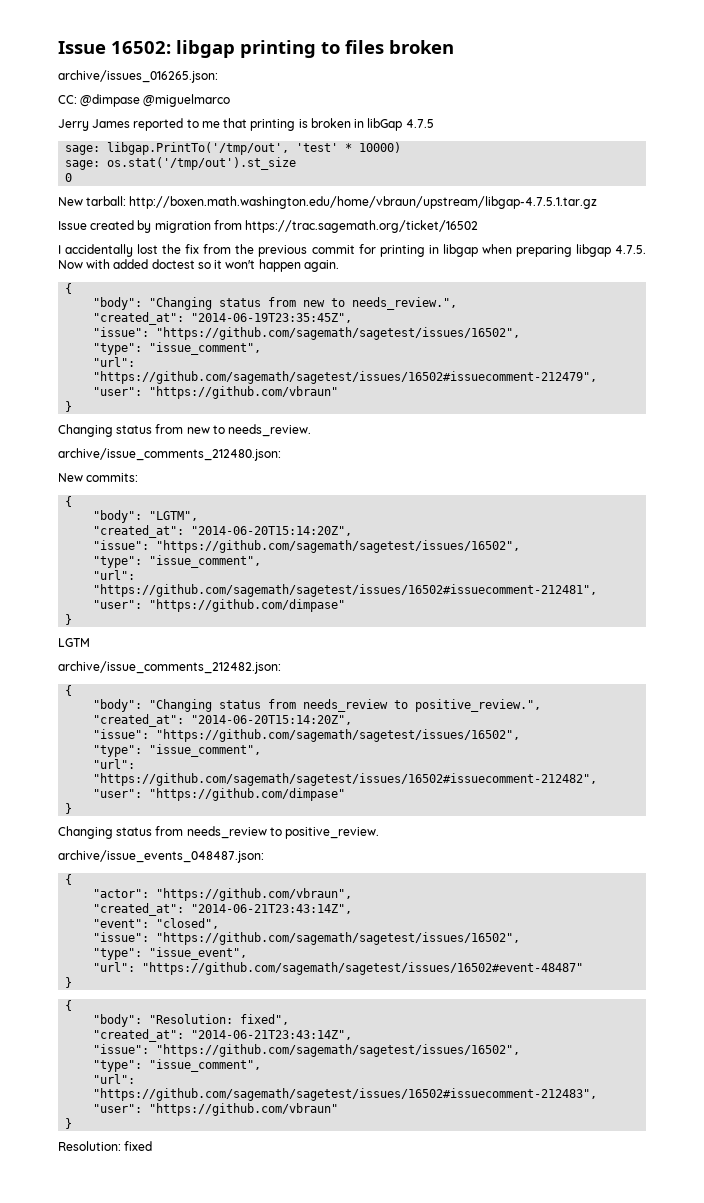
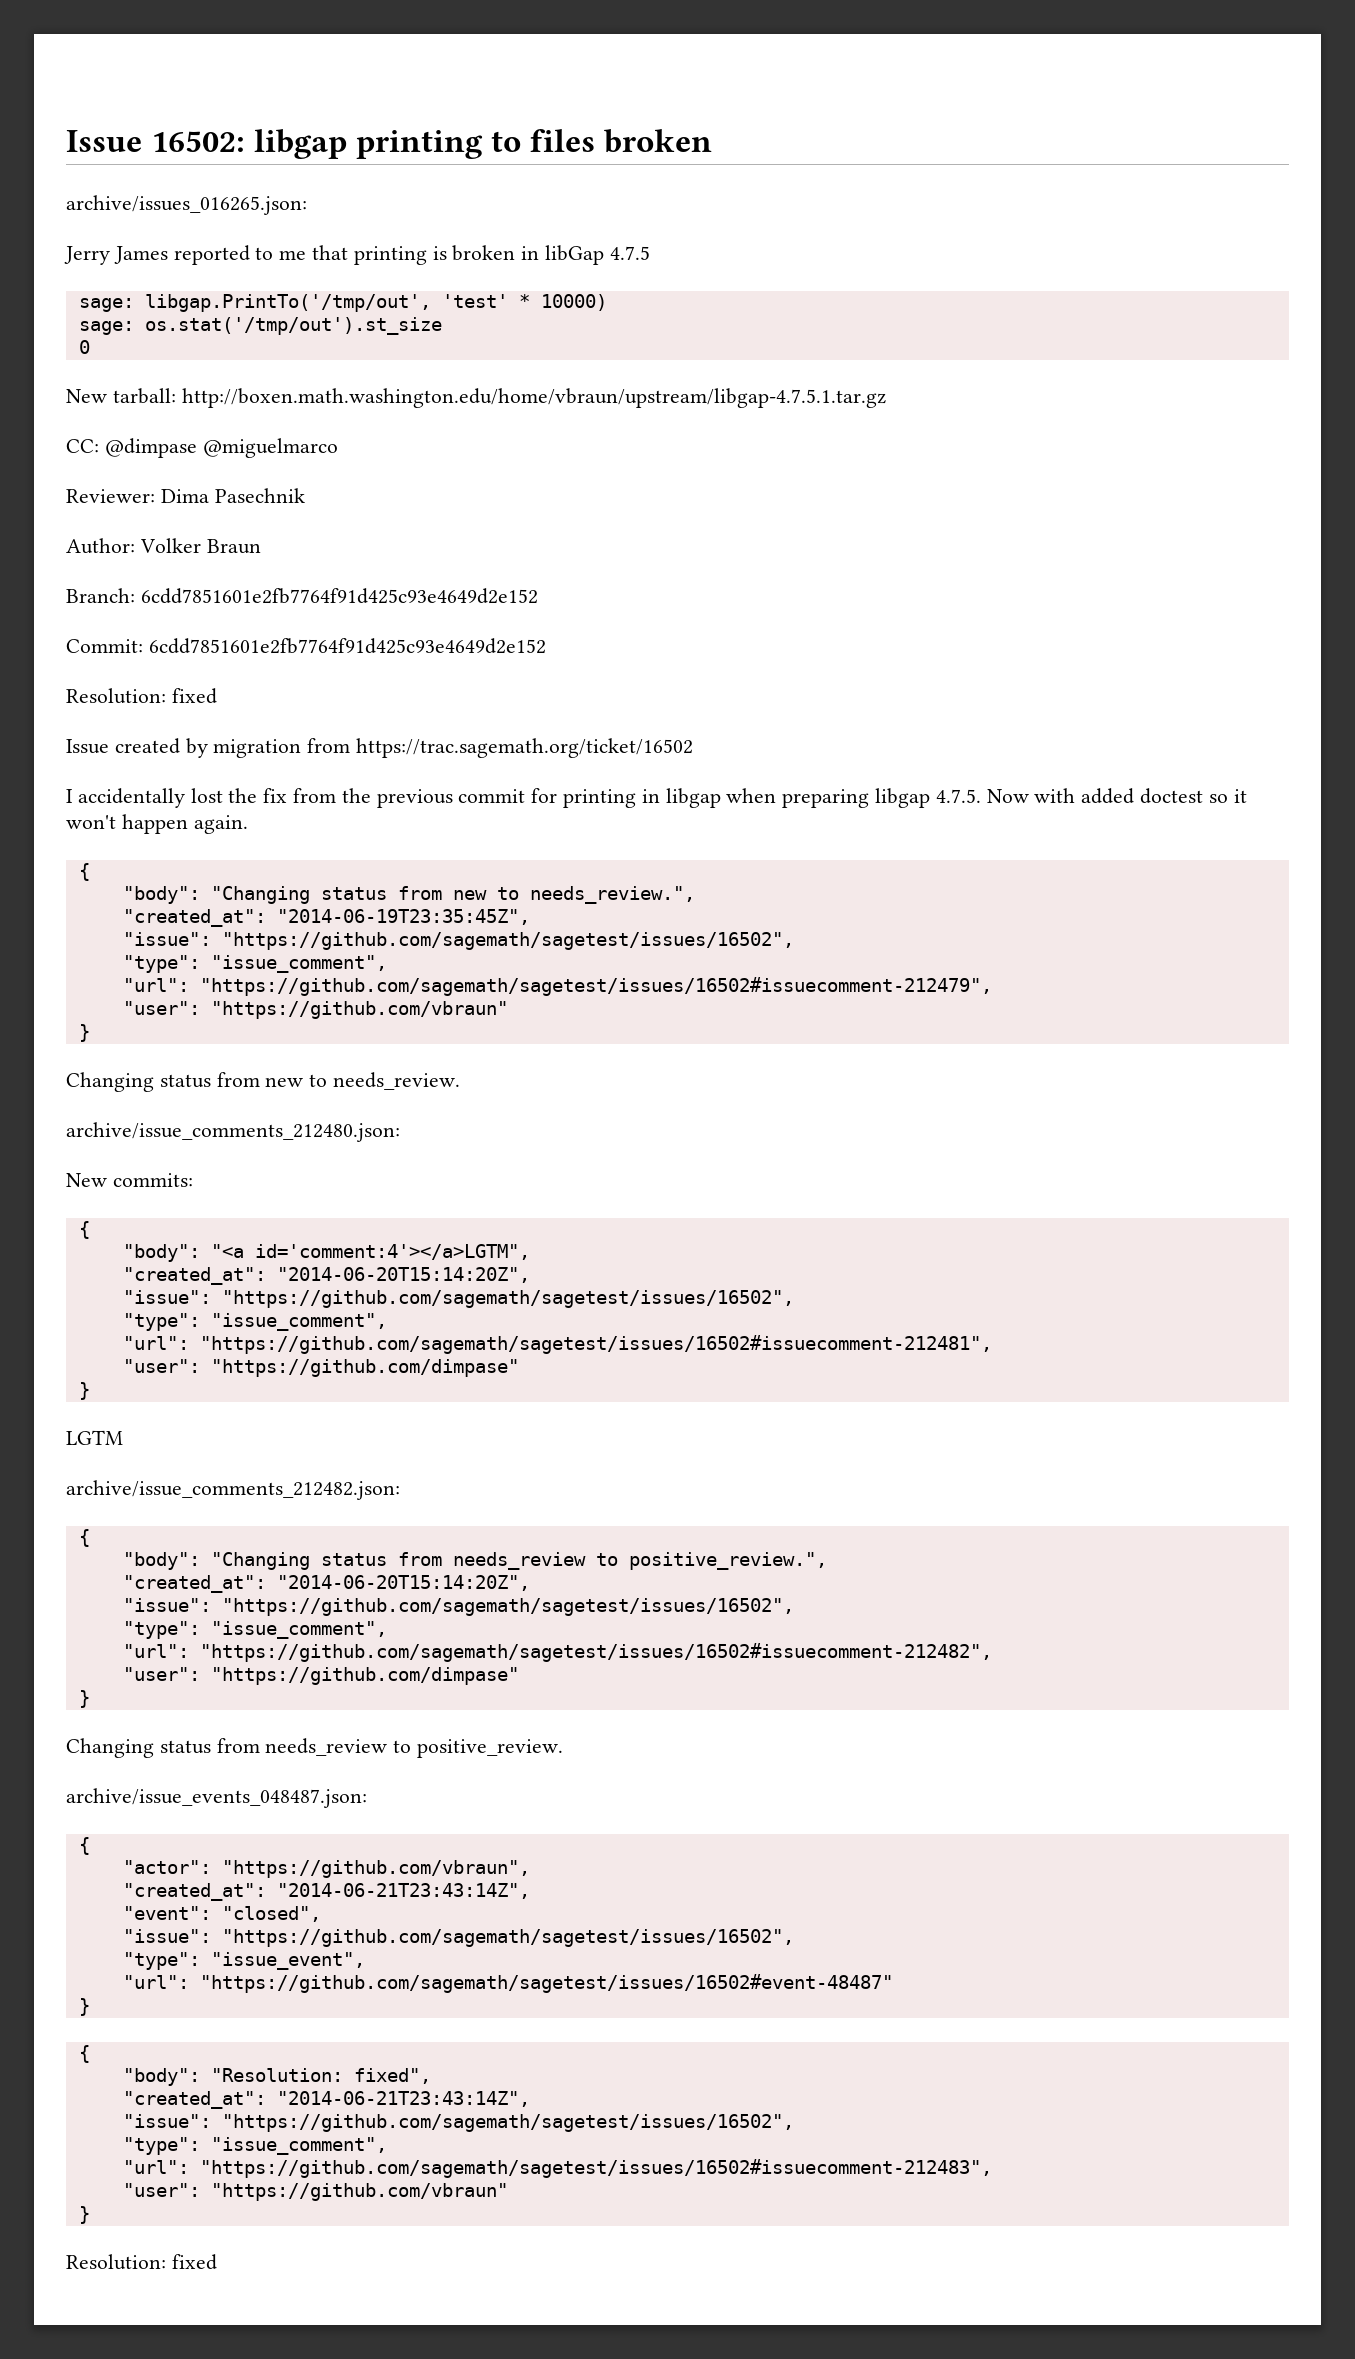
[58,94,231,107] // CC: @dimpase @miguelmarco -> (307, 205) none
(598, 202) none -> [66,438,338,458] [66,488,305,503] [66,538,261,554] [66,588,538,604] [66,638,546,654] [66,688,217,704] // CC: @dimpase @miguelmarco // Reviewer: Dima Pasechnik // Author: Volker Braun // Branch: 6cdd7851601e2fb7764f91d425c93e4649d2e152 // Commit: 6cdd7851601e2fb7764f91d425c93e4649d2e152 // Resolution: fixed
[149,511,199,521] "LGTM", -> [210,1244,530,1260] "<a id='comment:4'></a>LGTM",

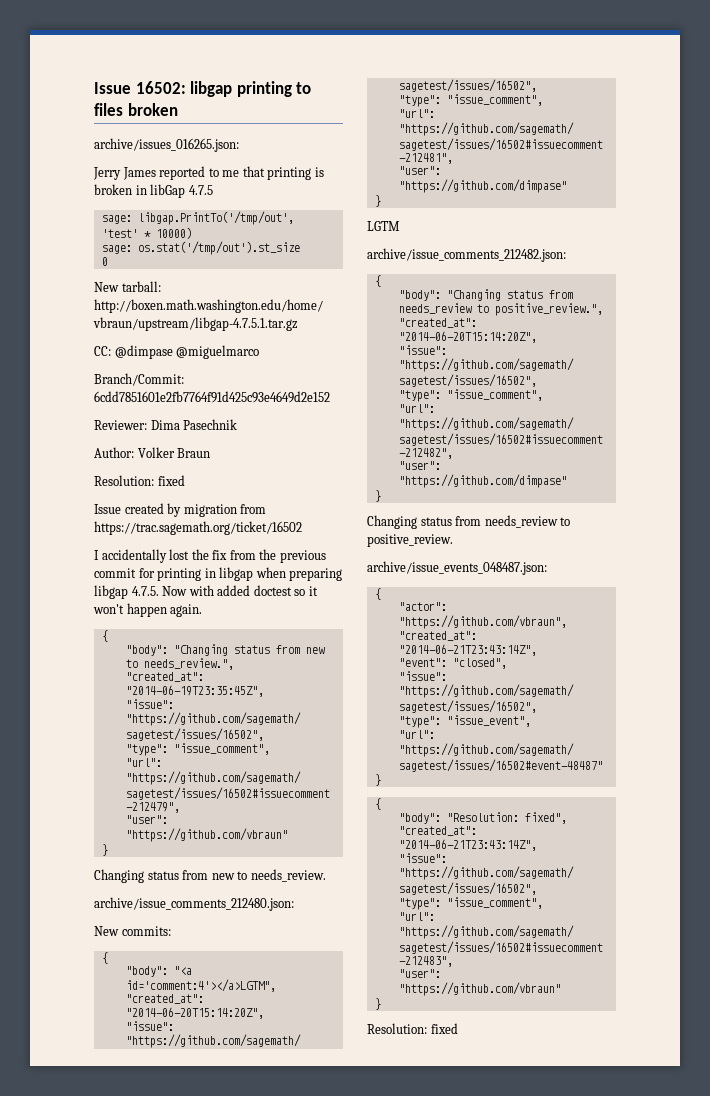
(338, 448) none -> [94,373,184,386] [94,391,330,403] // Branch/Commit: 6cdd7851601e2fb7764f91d425c93e4649d2e152
[66,588,538,604] [66,638,546,654] // Branch: 6cdd7851601e2fb7764f91d425c93e4649d2e152 // Commit: 6cdd7851601e2fb7764f91d425c93e4649d2e152 -> (211, 453) none

